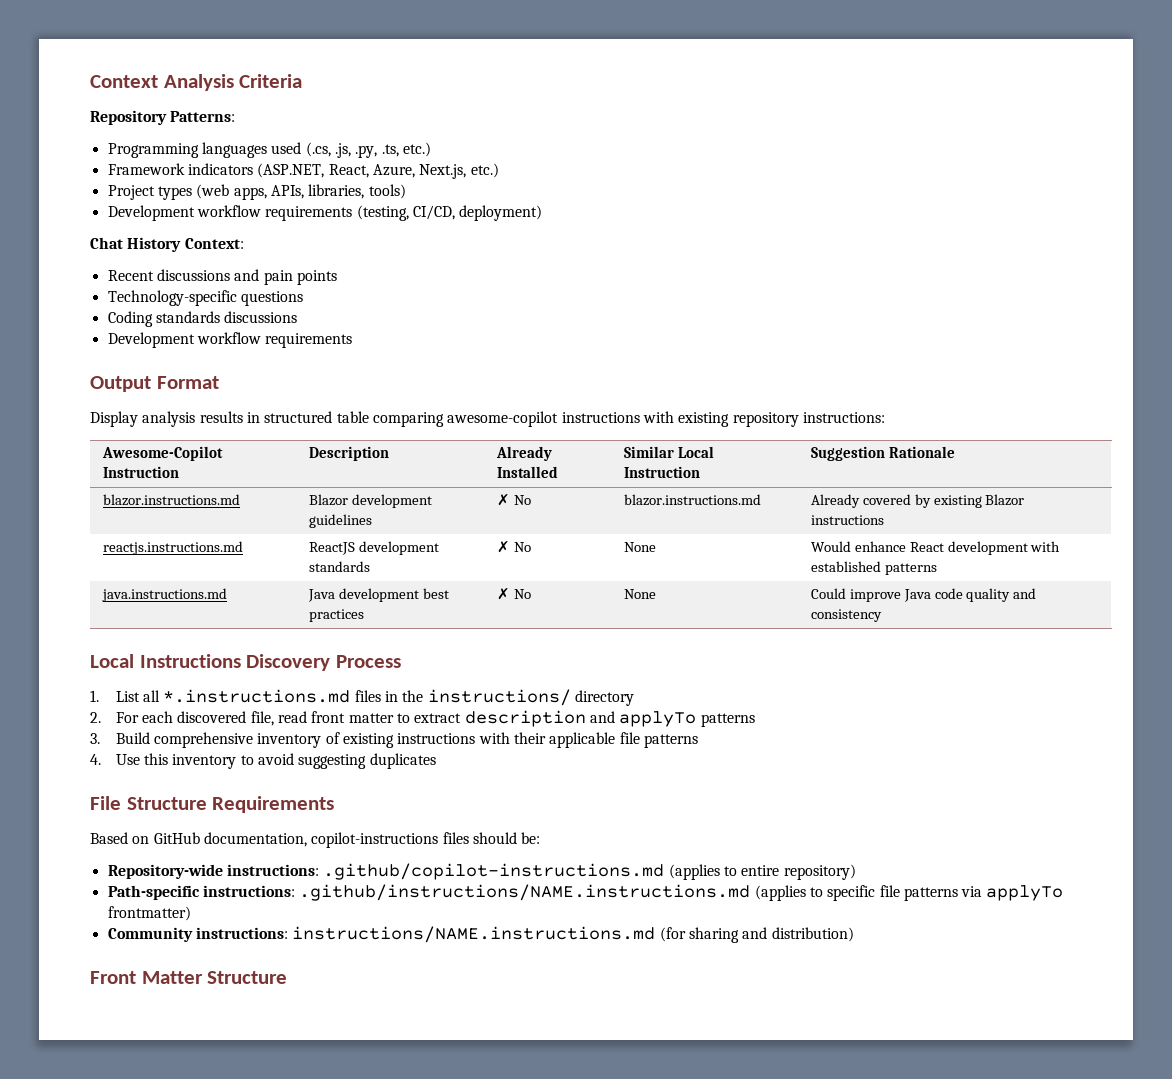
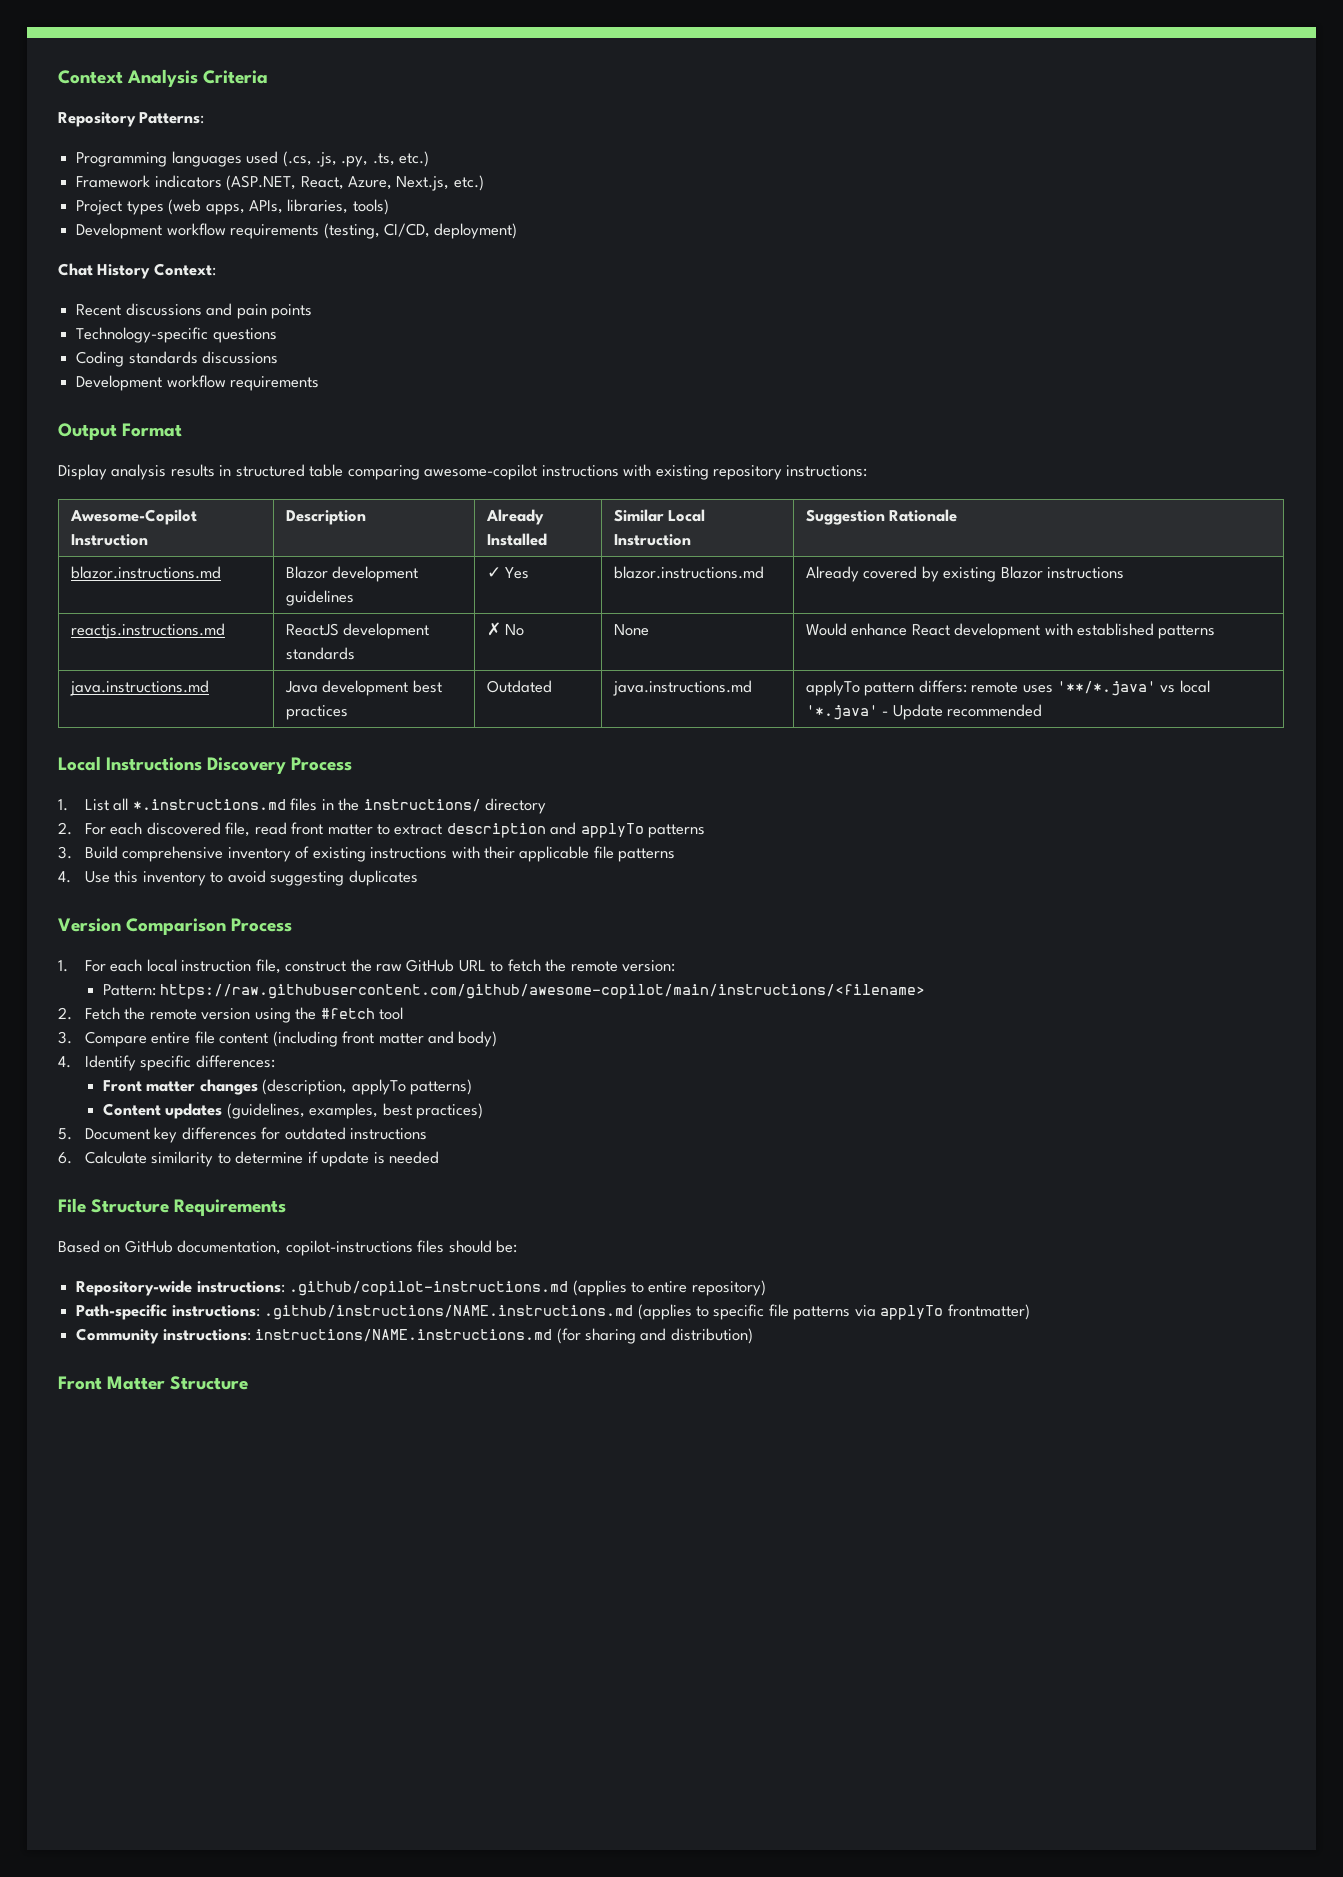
[496,494,531,506] ✗ No -> [486,567,530,579] ✓ Yes
[496,588,531,600] [623,589,656,599] [810,588,1037,602] [810,609,882,622] ✗ No | None | Could improve Java code quality and consistency -> [486,680,552,693] [612,680,752,696] [805,680,1210,696] [805,704,1043,720] Outdated | java.instructions.md | applyTo pattern differs: remote uses '**/*.java' vs local '*.java' - Update recommended
(436, 761) none -> [58,918,293,935] [58,959,676,974] [102,984,926,999] [58,1007,403,1023] [58,1031,498,1047] [58,1055,275,1071] [102,1079,473,1095] [102,1103,484,1119] [58,1127,428,1143] [58,1151,439,1167] // Version Comparison Process // 1. For each local instruction file, construct the raw GitHub URL to fetch the remote version: // Pattern: https://raw.githubusercontent.com/github/awesome-copilot/main/instructions/<filename> // 2. Fetch the remote version using the #fetch tool // 3. Compare entire file content (including front matter and body) // 4. Identify specific differences: // Front matter changes (description, applyTo patterns) // Content updates (guidelines, examples, best practices) // 5. Document key differences for outdated instructions // 6. Calculate similarity to determine if update is needed

